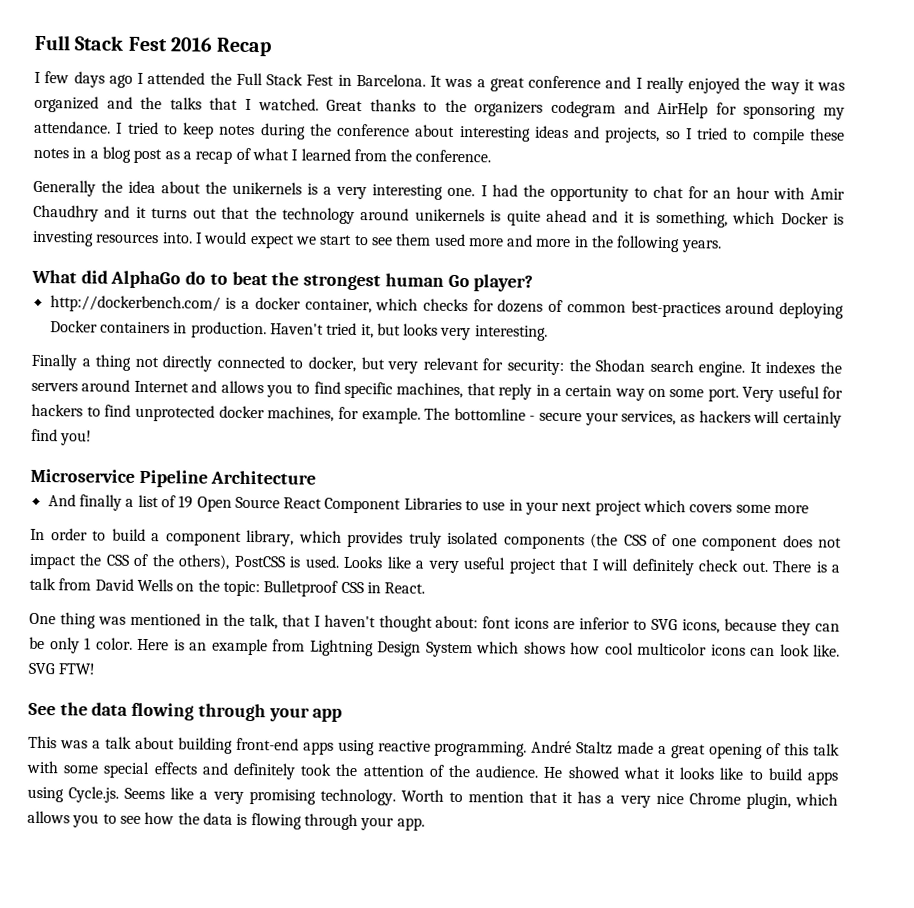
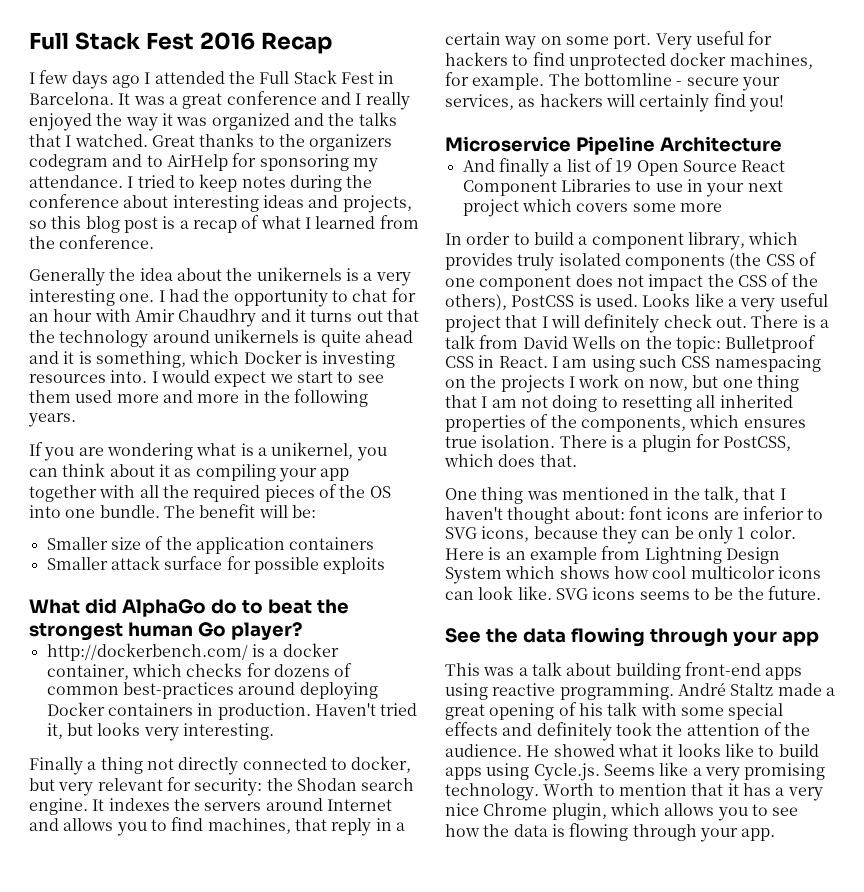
(650, 107) none -> [146,155,163,167] to
[685,127,846,145] [33,147,99,159] I tried to compile these notes in a -> [51,216,82,229] this
[164,151,180,160] as -> [162,216,176,229] is
(722, 246) none -> [29,442,387,461] [29,463,350,482] [29,484,391,502] [29,504,316,518] [46,536,375,554] [46,556,386,574] // If you are wondering what is a unikernel, you can think about it as compiling your app together with all the required pieces of the OS into one bundle. The benefit will be: // Smaller size of the application containers // Smaller attack surface for possible exploits
[344,381,394,399] specific -> (204, 824) none
(426, 588) none -> [551,355,821,372] [445,374,799,393] [445,395,793,412] [445,414,806,432] [445,434,792,452] [444,454,577,467] I am using such CSS namespacing on the projects I work on now, but one thing that I am not doing to resetting all inherited properties of the components, which ensures true isolation. There is a plugin for PostCSS, which does that.
[58,663,96,675] FTW! -> [592,586,821,600] icons seems to be the future.
[784,743,810,756] this -> [578,703,603,716] his

